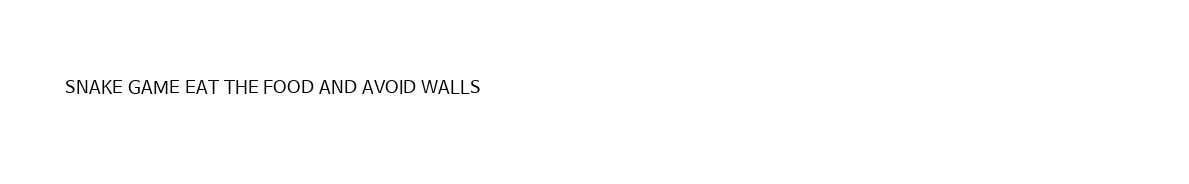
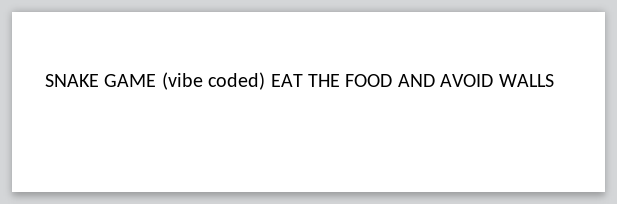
(180, 87) none -> [161,72,266,90] (vibe coded)

